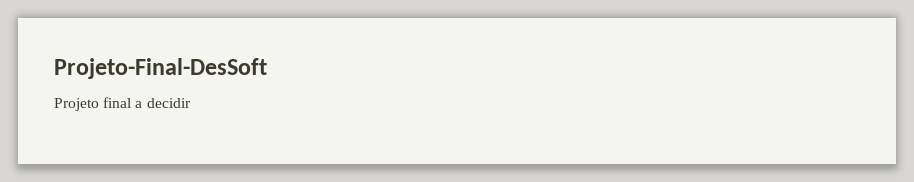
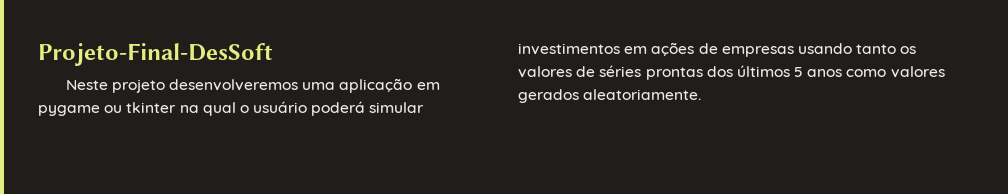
[54,97,191,111] Projeto final a decidir -> [65,78,440,93] [38,101,425,116] [518,42,917,57] [518,65,945,80] [518,89,702,103] Neste projeto desenvolveremos uma aplicação em pygame ou tkinter na qual o usuário poderá simular investimentos em ações de empresas usando tanto os valores de séries prontas dos últimos 5 anos como valores gerados aleatoriamente.

